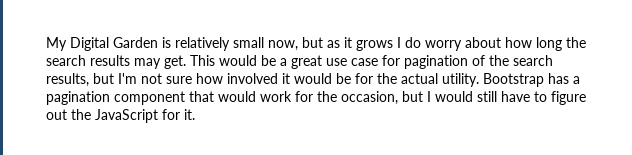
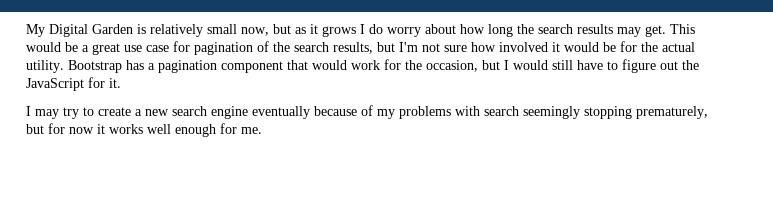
(195, 114) none -> [26,105,708,119] [26,123,262,137] // I may try to create a new search engine eventually because of my problems with search seemingly stopping prematurely, but for now it works well enough for me.

